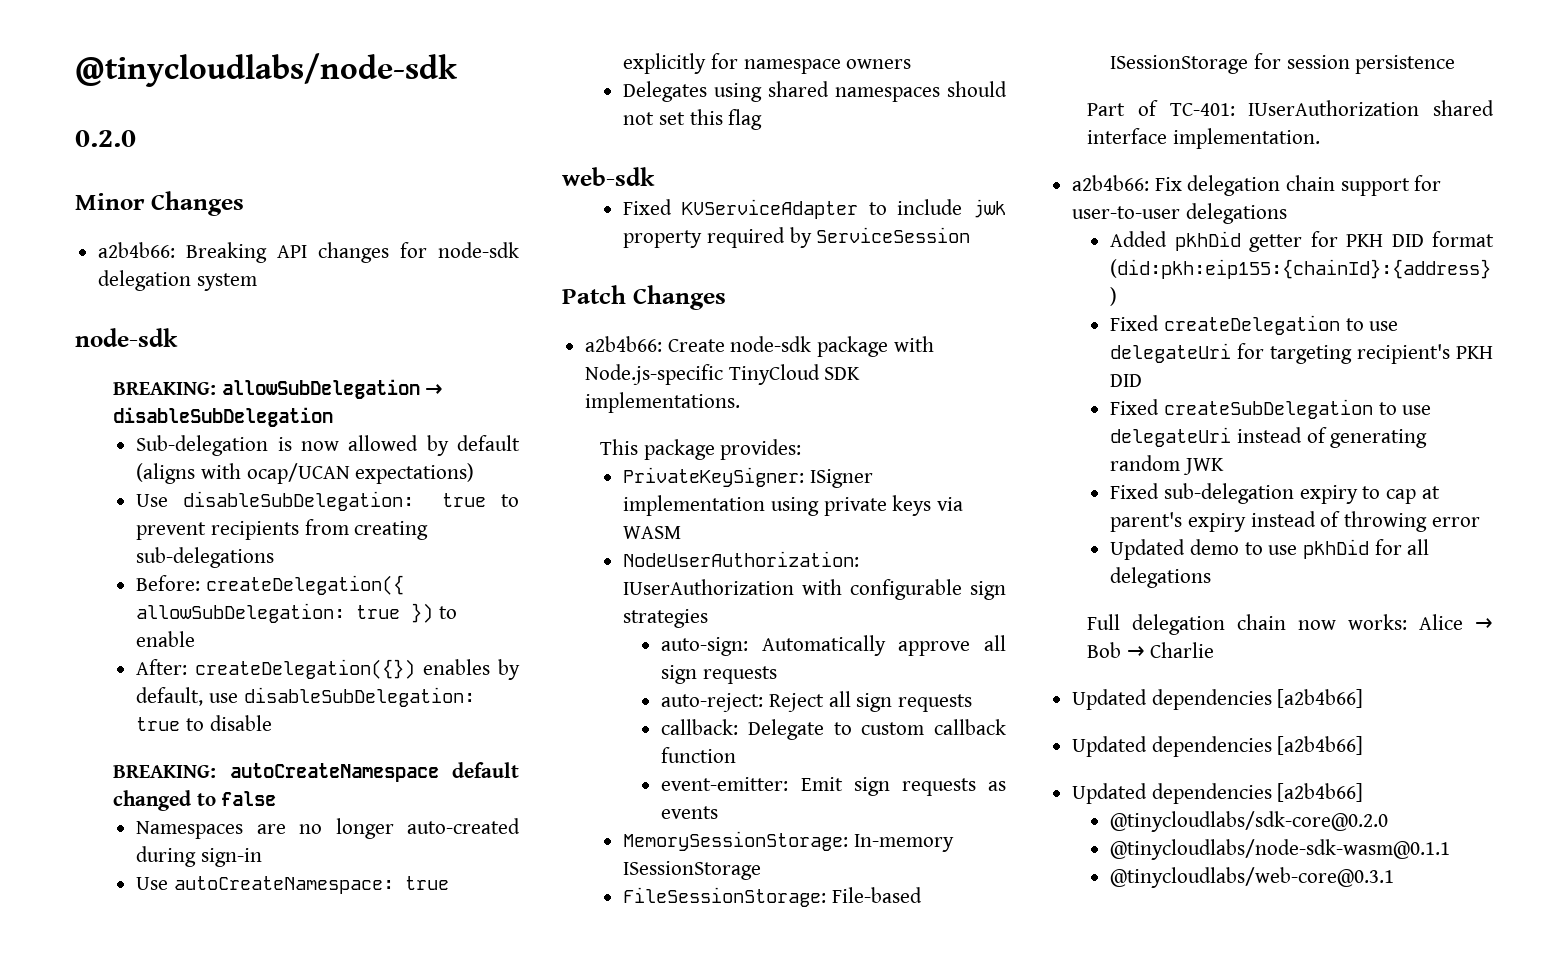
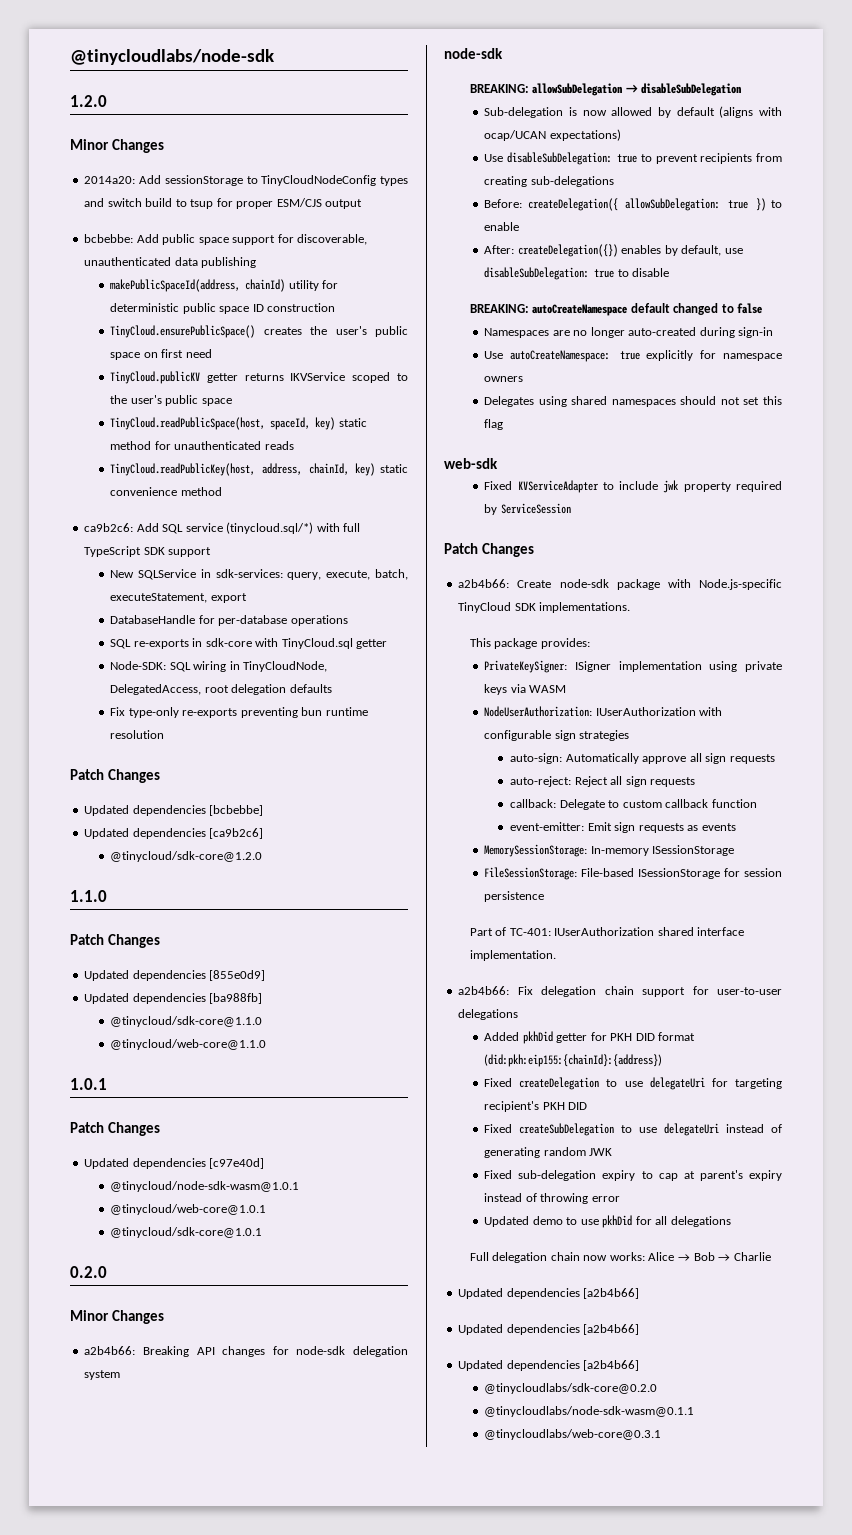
(457, 70) none -> [70,95,107,107] [70,139,164,153] [84,175,408,186] [84,198,363,209] [84,234,368,245] [84,257,257,268] [110,279,339,292] [110,303,336,314] [110,325,408,338] [110,349,212,360] [110,371,408,384] [110,395,232,406] [110,417,367,430] [110,441,294,450] [110,463,408,476] [110,487,222,496] [84,522,361,534] [84,546,212,557] [110,569,408,580] [110,593,247,603] [110,615,348,626] [110,638,388,649] [110,661,328,672] [110,684,332,695] [110,707,368,718] [110,730,165,739] [70,769,160,783] [84,805,264,816] [84,828,264,839] [110,851,263,862] [70,890,107,902] [70,934,160,948] [84,970,266,981] [84,993,263,1004] [110,1016,263,1027] [110,1039,267,1050] [70,1078,107,1090] [70,1122,160,1136] [84,1158,265,1169] [110,1181,300,1192] [110,1204,267,1215] [110,1227,263,1238] // 1.2.0 // Minor Changes // 2014a20: Add sessionStorage to TinyCloudNodeConfig types and switch build to tsup for proper ESM/CJS output // bcbebbe: Add public space support for discoverable, unauthenticated data publishing // makePublicSpaceId(address, chainId) utility for deterministic public space ID construction // TinyCloud.ensurePublicSpace() creates the user's public space on first need // TinyCloud.publicKV getter returns IKVService scoped to the user's public space // TinyCloud.readPublicSpace(host, spaceId, key) static method for unauthenticated reads // TinyCloud.readPublicKey(host, address, chainId, key) static convenience method // ca9b2c6: Add SQL service (tinycloud.sql/*) with full TypeScript SDK support // New SQLService in sdk-services: query, execute, batch, executeStatement, export // DatabaseHandle for per-database operations // SQL re-exports in sdk-core with TinyCloud.sql getter // Node-SDK: SQL wiring in TinyCloudNode, DelegatedAccess, root delegation defaults // Fix type-only re-exports preventing bun runtime resolution // Patch Changes // Updated dependencies [bcbebbe] // Updated dependencies [ca9b2c6] // @tinycloud/sdk-core@1.2.0 // 1.1.0 // Patch Changes // Updated dependencies [855e0d9] // Updated dependencies [ba988fb] // @tinycloud/sdk-core@1.1.0 // @tinycloud/web-core@1.1.0 // 1.0.1 // Patch Changes // Updated dependencies [c97e40d] // @tinycloud/node-sdk-wasm@1.0.1 // @tinycloud/web-core@1.0.1 // @tinycloud/sdk-core@1.0.1

